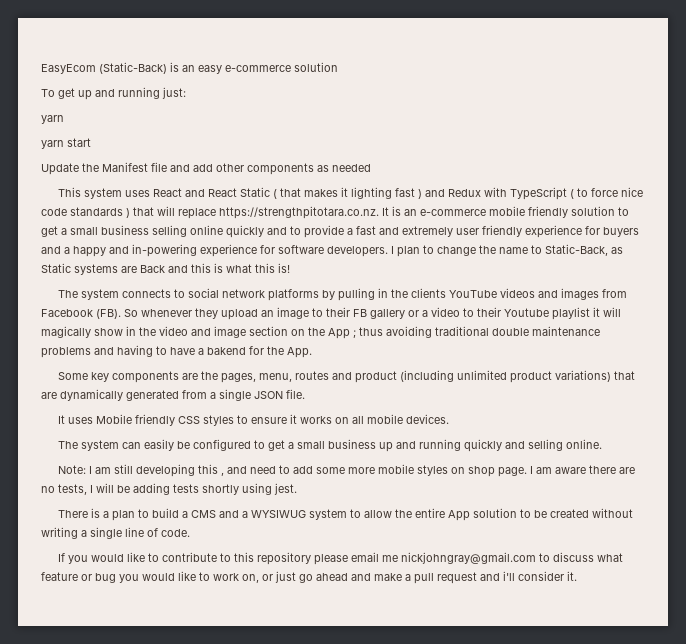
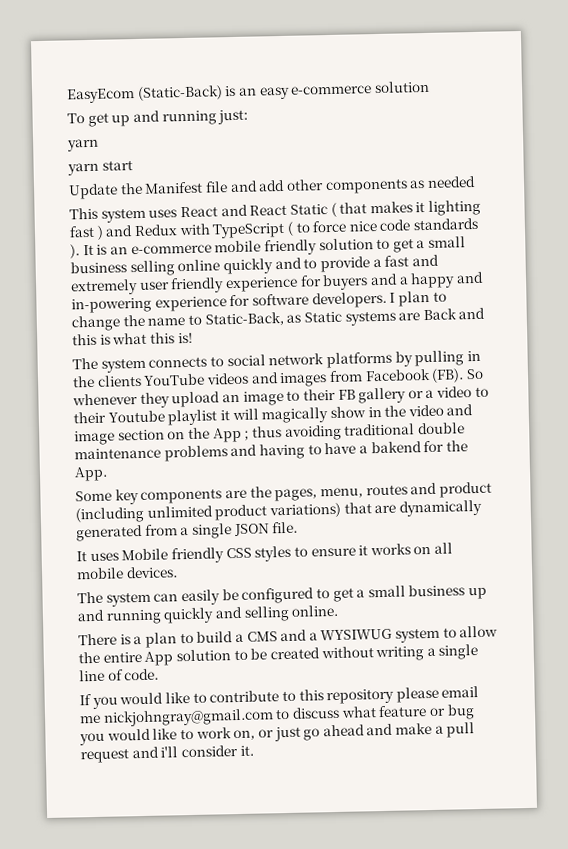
[126,206,379,219] ) that will replace https://strengthpitotara.co.nz. -> [70,244,80,259] ).
[57,464,635,477] [41,483,297,495] // Note: I am still developing this , and need to add some more mobile styles on shop page. I am aware there are no tests, I will be adding tests shortly using jest. -> (339, 610) none

